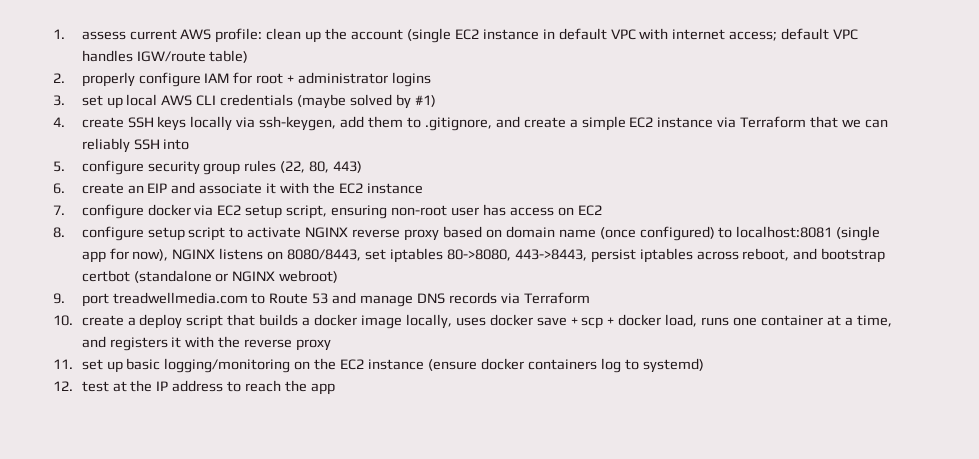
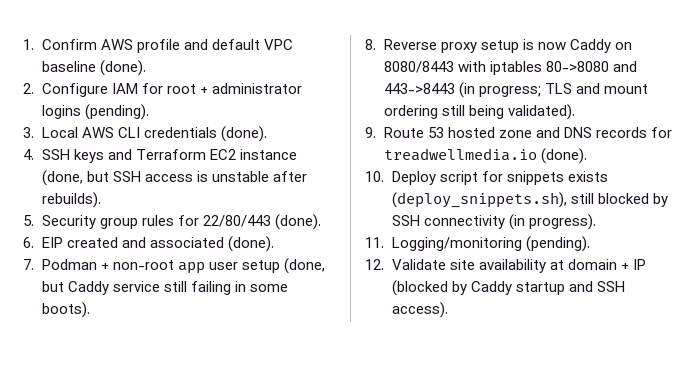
[81,28,859,43] [81,50,249,63] assess current AWS profile: clean up the account (single EC2 instance in default VPC with internet access; default VPC handles IGW/route table) -> [41,39,293,53] [41,60,146,76] Confirm AWS profile and default VPC baseline (done).
[81,72,201,87] properly configure -> [41,83,108,97] Configure
(432, 79) none -> [84,104,149,120] (pending).
[81,94,436,109] set up local AWS CLI credentials (maybe solved by #1) -> [41,126,267,142] Local AWS CLI credentials (done).
[81,117,124,128] create -> (34, 154) none
[190,116,888,131] [81,138,190,153] [53,160,363,175] [53,182,423,194] [53,204,602,219] [53,226,881,241] [81,248,886,263] [81,270,339,283] [53,292,590,307] [53,314,892,329] [81,336,332,351] [53,358,704,373] [53,380,335,395] locally via ssh-keygen, add them to .gitignore, and create a simple EC2 instance via Terraform that we can reliably SSH into // 5. configure security group rules (22, 80, 443) // 6. create an EIP and associate it with the EC2 instance // 7. configure docker via EC2 setup script, ensuring non-root user has access on EC2 // 8. configure setup script to activate NGINX reverse proxy based on domain name (once configured) to localhost:8081 (single app for now), NGINX listens on 8080/8443, set iptables 80->8080, 443->8443, persist iptables across reboot, and bootstrap certbot (standalone or NGINX webroot) // 9. port treadwellmedia.com to Route 53 and manage DNS records via Terraform // 10. create a deploy script that builds a docker image locally, uses docker save + scp + docker load, runs one container at a time, and registers it with the reverse proxy // 11. set up basic logging/monitoring on the EC2 instance (ensure docker containers log to systemd) // 12. test at the IP address to reach the app -> [107,149,297,160] [41,170,307,186] [41,192,101,208] [23,214,321,230] [23,236,274,252] [23,258,325,274] [41,281,288,295] [41,302,90,318] [365,39,632,53] [383,61,637,75] [383,82,648,98] [383,104,575,120] [365,127,672,138] [383,148,587,164] [365,171,608,185] [391,192,668,208] [391,214,596,230] [365,236,590,252] [365,259,646,273] [391,280,625,296] [391,302,448,318] and Terraform EC2 instance (done, but SSH access is unstable after rebuilds). // 5. Security group rules for 22/80/443 (done). // 6. EIP created and associated (done). // 7. Podman + non-root app user setup (done, but Caddy service still failing in some boots). // 8. Reverse proxy setup is now Caddy on 8080/8443 with iptables 80->8080 and 443->8443 (in progress; TLS and mount ordering still being validated). // 9. Route 53 hosted zone and DNS records for treadwellmedia.io (done). // 10. Deploy script for snippets exists (deploy_snippets.sh), still blocked by SSH connectivity (in progress). // 11. Logging/monitoring (pending). // 12. Validate site availability at domain + IP (blocked by Caddy startup and SSH access).

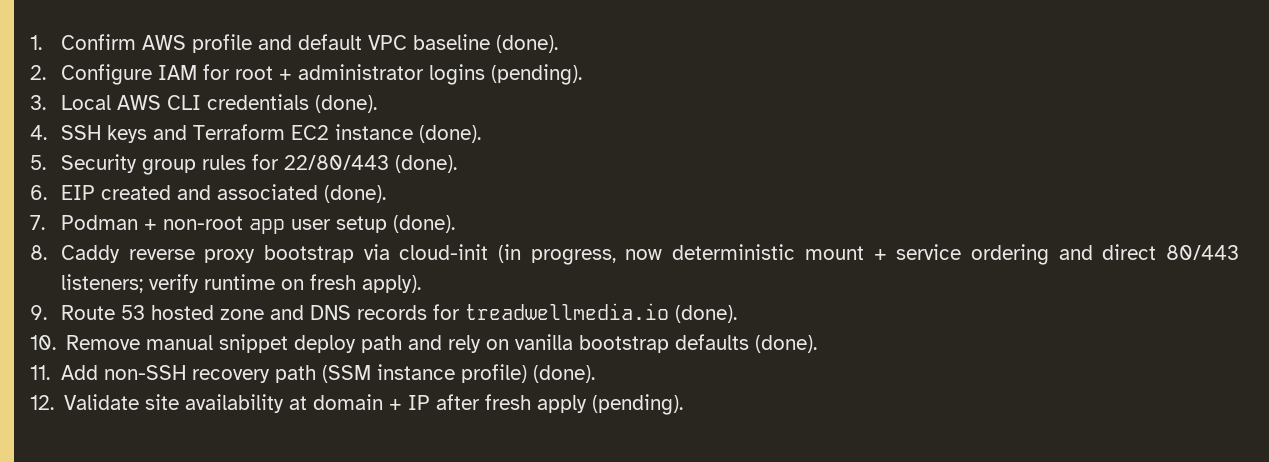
[41,170,307,186] [41,192,101,208] (done, but SSH access is unstable after rebuilds). -> [418,125,481,143] (done).
[283,258,325,274] [41,281,288,295] [41,302,90,318] [365,39,632,53] [383,61,637,75] [383,82,648,98] [383,104,575,120] (done, but Caddy service still failing in some boots). // 8. Reverse proxy setup is now Caddy on 8080/8443 with iptables 80->8080 and 443->8443 (in progress; TLS and mount ordering still being validated). -> [392,215,455,233] [30,244,1240,265] [60,274,421,293] (done). // 8. Caddy reverse proxy bootstrap via cloud-init (in progress, now deterministic mount + service ordering and direct 80/443 listeners; verify runtime on fresh apply).
[391,171,608,185] [391,192,668,208] [391,214,596,230] [365,236,590,252] Deploy script for snippets exists (deploy_snippets.sh), still blocked by SSH connectivity (in progress). // 11. Logging/monitoring (pending). -> [66,334,818,353] [30,364,595,383] Remove manual snippet deploy path and rely on vanilla bootstrap defaults (done). // 11. Add non-SSH recovery path (SSM instance profile) (done).
[391,280,625,296] [391,302,448,318] (blocked by Caddy startup and SSH access). -> [436,394,684,415] after fresh apply (pending).

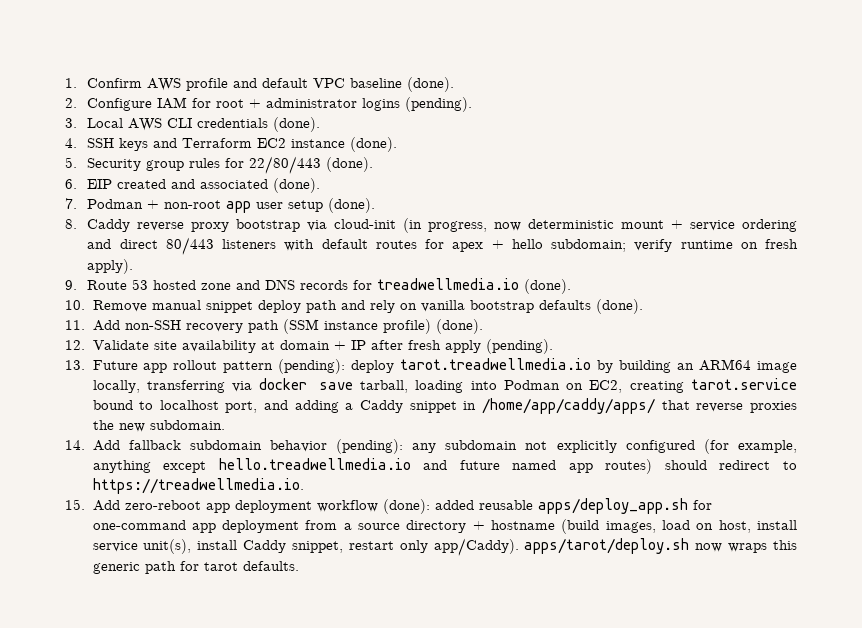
[60,274,143,293] listeners; -> [222,239,627,252] listeners with default routes for apex + hello subdomain;
(684, 404) none -> [65,358,798,374] [92,378,798,393] [92,398,797,414] [92,420,225,432] [65,439,797,454] [92,458,797,474] [92,478,304,494] [65,498,712,514] [92,519,797,534] [92,538,798,556] [92,561,299,574] // 13. Future app rollout pattern (pending): deploy tarot.treadwellmedia.io by building an ARM64 image locally, transferring via docker save tarball, loading into Podman on EC2, creating tarot.service bound to localhost port, and adding a Caddy snippet in /home/app/caddy/apps/ that reverse proxies the new subdomain. // 14. Add fallback subdomain behavior (pending): any subdomain not explicitly configured (for example, anything except hello.treadwellmedia.io and future named app routes) should redirect to https://treadwellmedia.io. // 15. Add zero-reboot app deployment workflow (done): added reusable apps/deploy_app.sh for one-command app deployment from a source directory + hostname (build images, load on host, install service unit(s), install Caddy snippet, restart only app/Caddy). apps/tarot/deploy.sh now wraps this generic path for tarot defaults.

